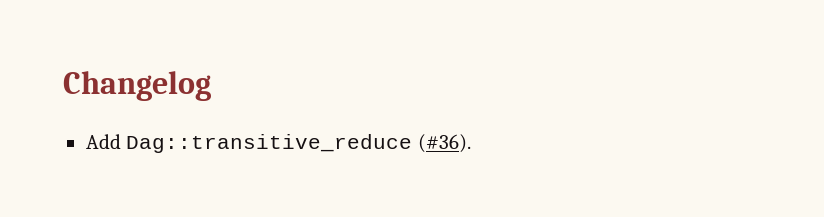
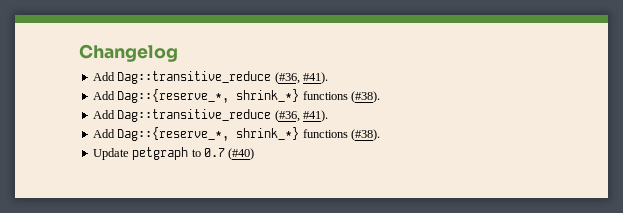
[417,134,471,153] (#36). -> [274,72,328,84] [92,89,380,103] [92,109,328,122] [92,127,380,141] [92,147,255,160] (#36, #41). // Add Dag::{reserve_*, shrink_*} functions (#38). // Add Dag::transitive_reduce (#36, #41). // Add Dag::{reserve_*, shrink_*} functions (#38). // Update petgraph to 0.7 (#40)

